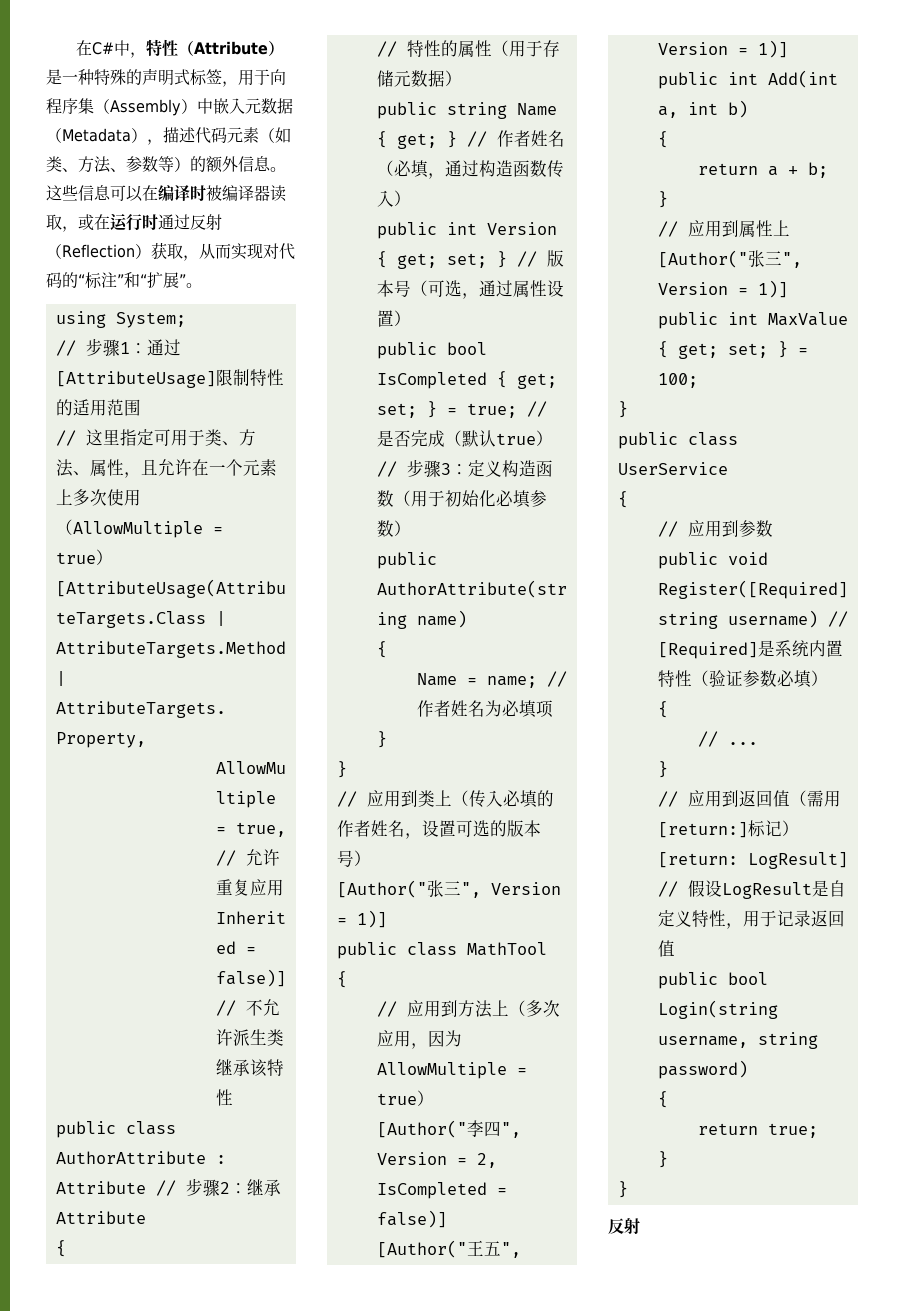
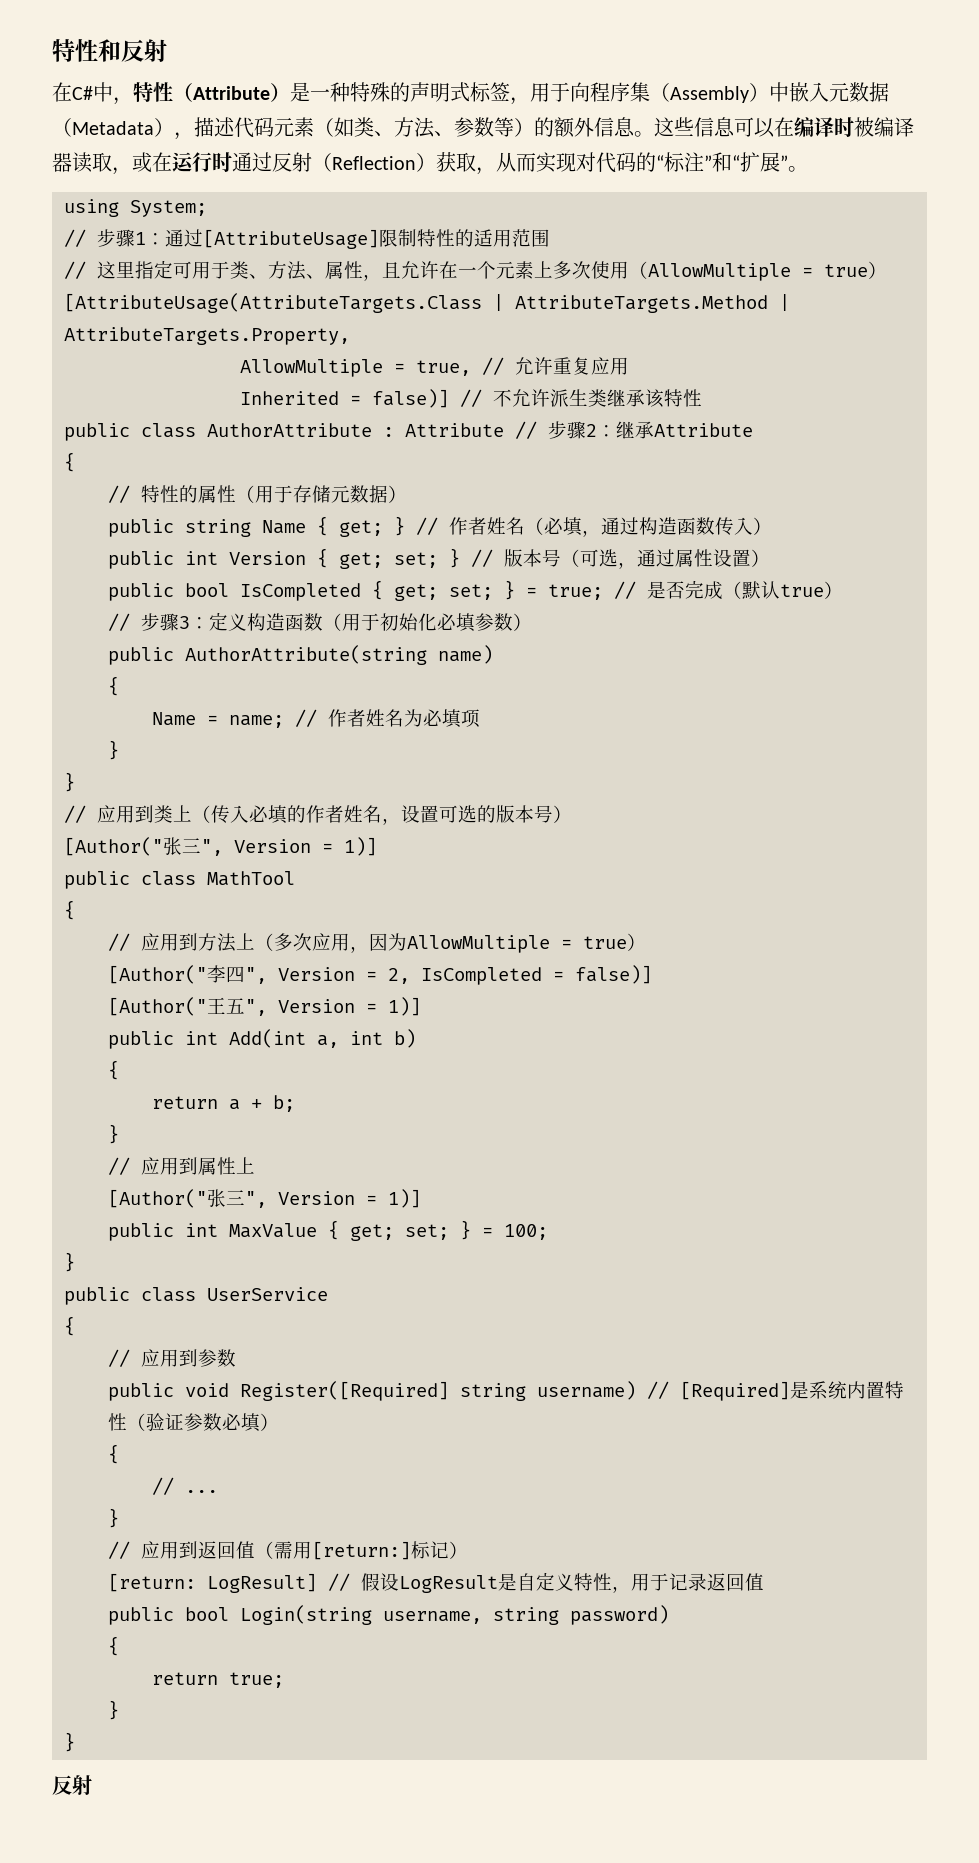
(75, 48) none -> [52,39,167,62] 特性和反射 //

